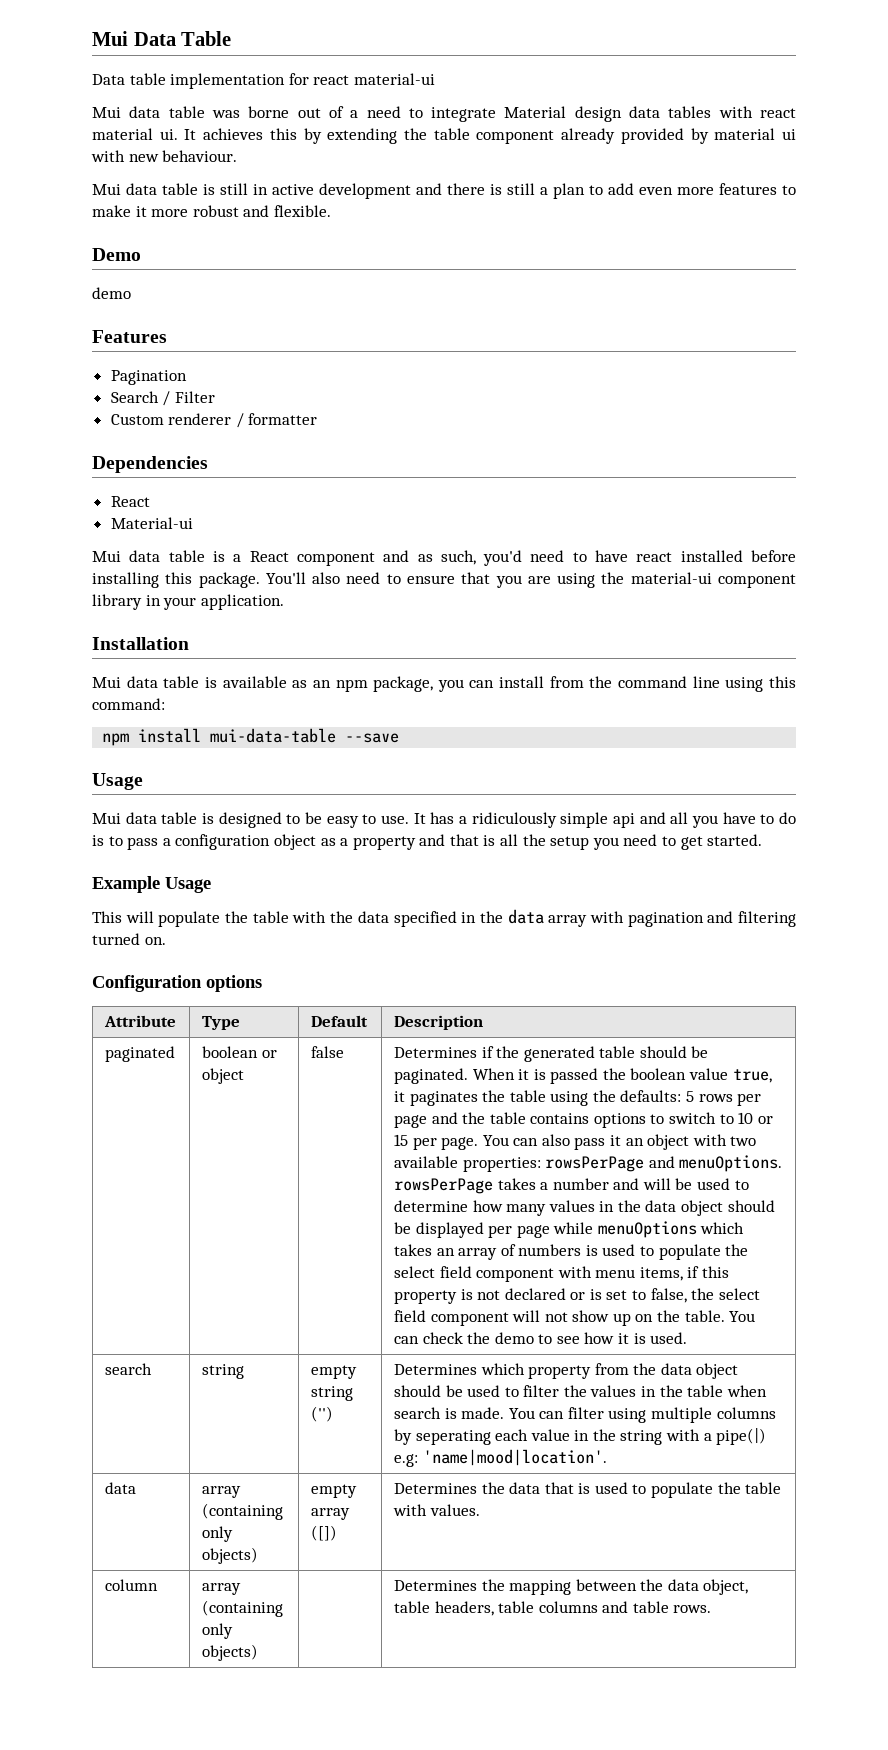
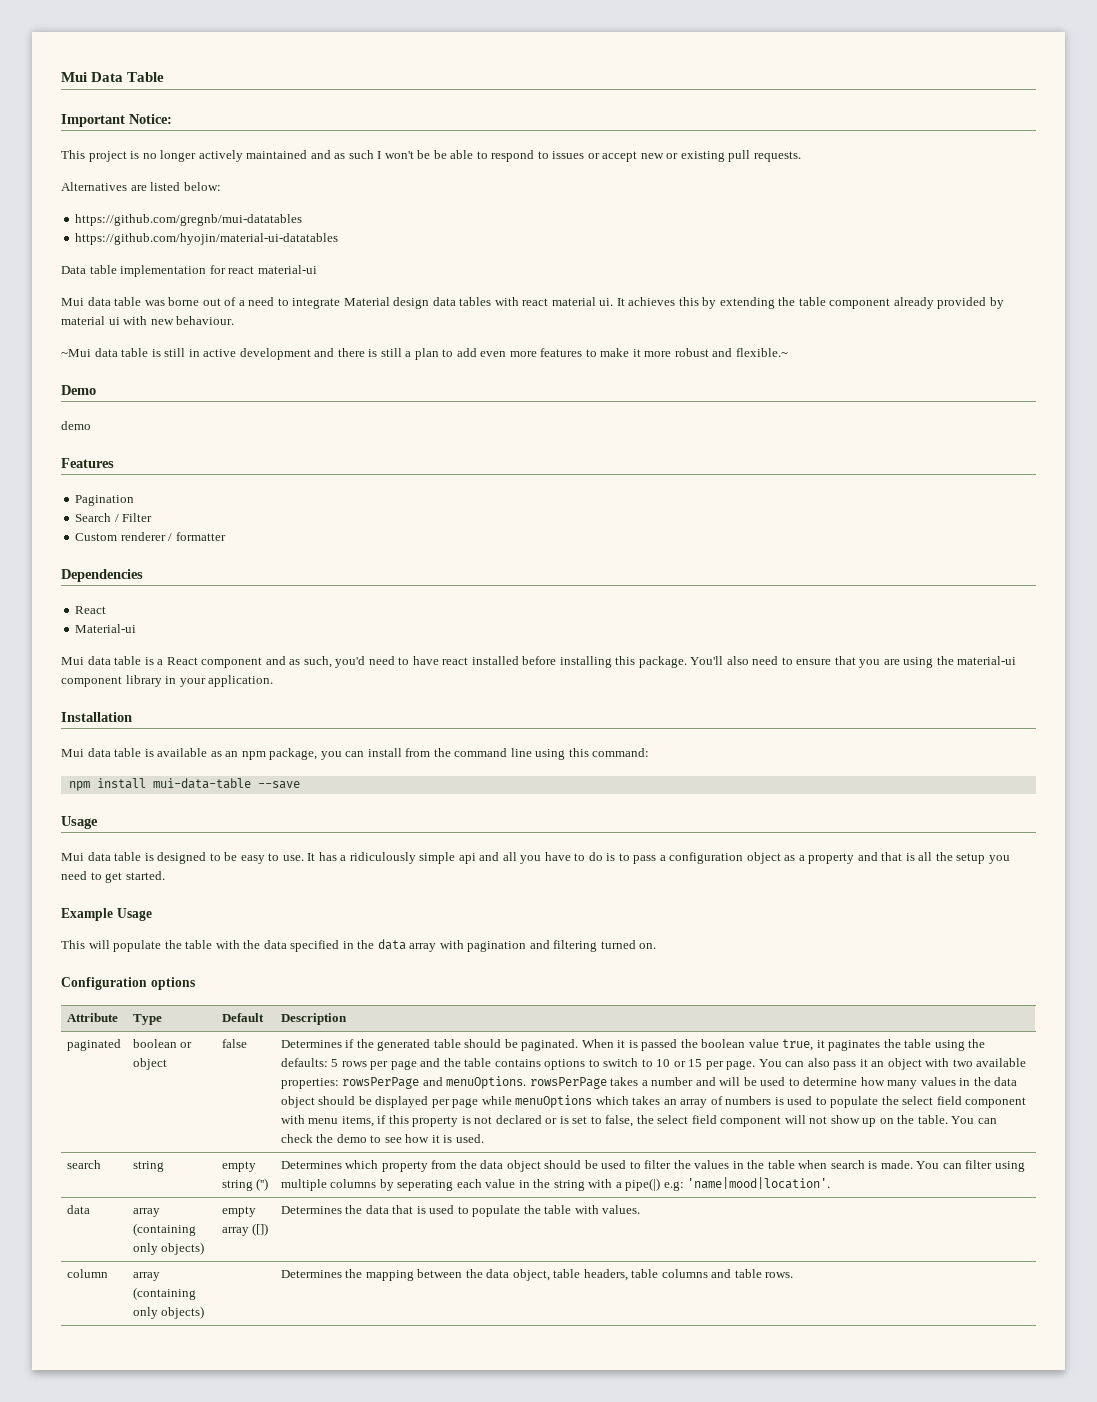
(232, 38) none -> [61,114,172,127] [61,150,801,162] [61,182,221,191] [75,214,303,226] [75,233,339,245] // Important Notice: // This project is no longer actively maintained and as such I won't be be able to respond to issues or accept new or existing pull requests. // Alternatives are listed below: // https://github.com/gregnb/mui-datatables // https://github.com/hyojin/material-ui-datatables
[92,184,121,195] Mui -> [61,349,91,357] ~Mui
[273,205,331,217] flexible. -> [735,348,788,357] flexible.~

